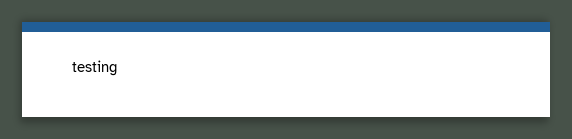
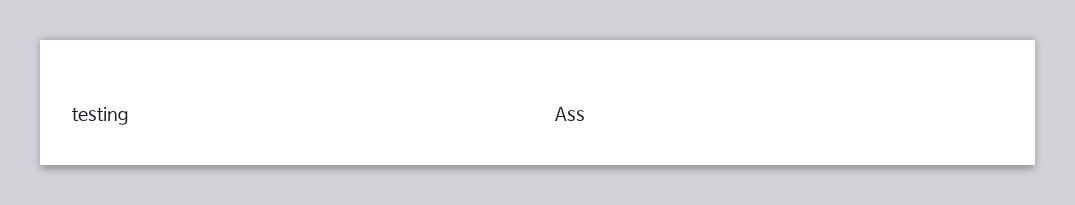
(117, 68) none -> [555,107,585,121] // Ass

